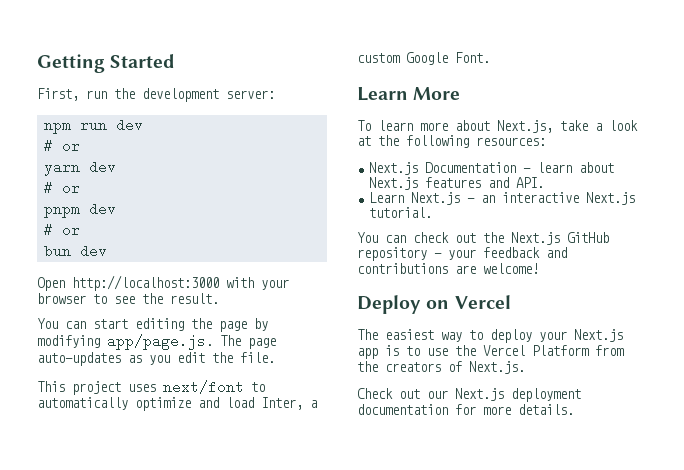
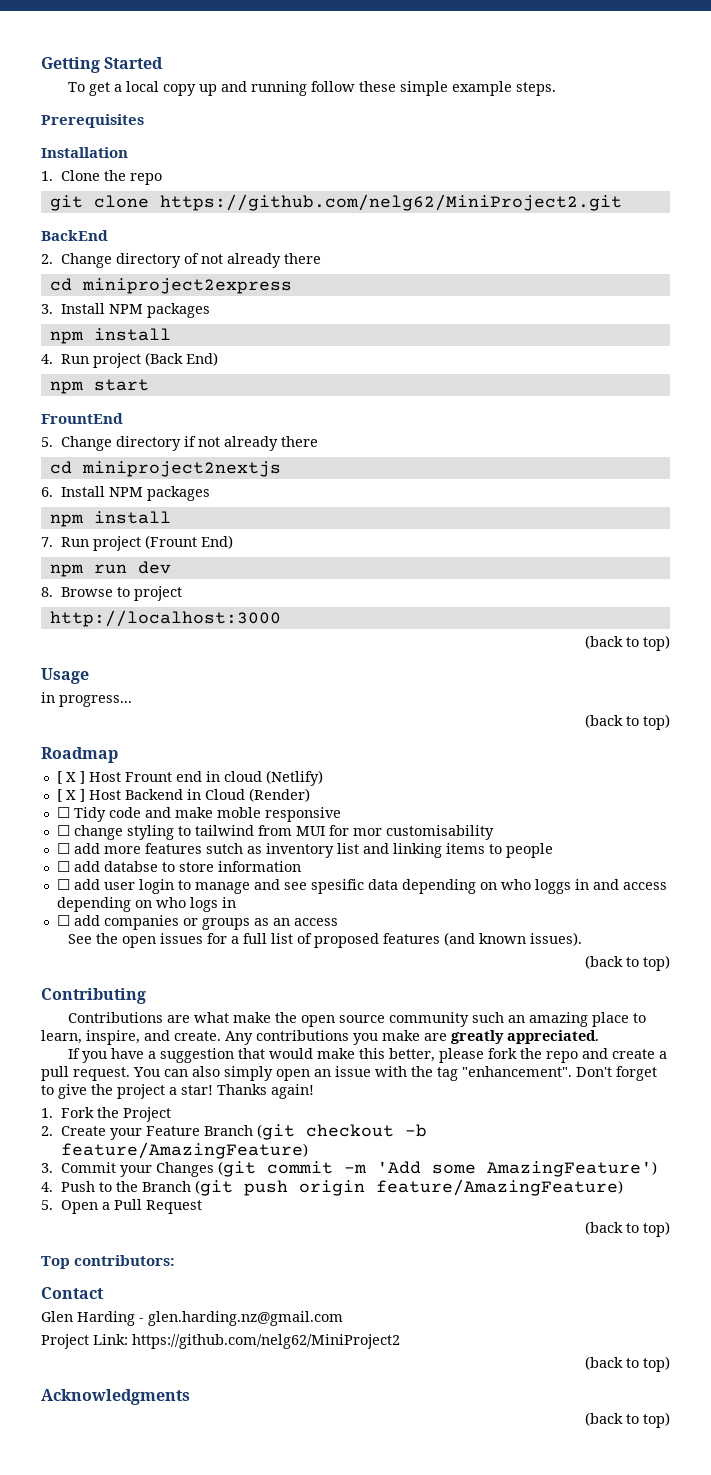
[37,88,275,102] [43,118,143,134] [43,139,80,153] [43,160,116,176] [43,181,80,195] [43,202,116,218] [43,223,80,237] [43,244,107,258] [37,275,289,291] [37,293,219,304] [37,318,268,332] [37,334,276,350] [37,352,275,366] [37,380,265,395] [37,397,317,411] [357,52,490,65] [357,87,461,101] [357,120,638,133] [357,135,546,148] [369,162,615,175] [369,177,545,190] [369,192,636,205] [369,207,433,218] [357,232,609,245] [357,247,567,261] [357,263,539,274] [357,295,511,314] [357,329,623,343] [357,345,624,359] [357,361,525,374] [357,388,581,402] [357,404,574,415] First, run the development server: // npm run dev // # or // yarn dev // # or // pnpm dev // # or // bun dev // Open http://localhost:3000 with your browser to see the result. // You can start editing the page by modifying app/page.js. The page auto-updates as you edit the file. // This project uses next/font to automatically optimize and load Inter, a custom Google Font. // Learn More // To learn more about Next.js, take a look at the following resources: // Next.js Documentation - learn about Next.js features and API. // Learn Next.js - an interactive Next.js tutorial. // You can check out the Next.js GitHub repository - your feedback and contributions are welcome! // Deploy on Vercel // The easiest way to deploy your Next.js app is to use the Vercel Platform from the creators of Next.js. // Check out our Next.js deployment documentation for more details. -> [67,81,556,96] [41,114,144,128] [41,147,128,158] [41,170,163,185] [49,194,622,211] [41,230,108,241] [41,253,322,268] [49,278,292,294] [41,303,211,318] [49,328,171,344] [41,352,219,368] [49,379,149,394] [41,413,123,424] [41,436,319,451] [49,461,281,477] [41,486,211,501] [49,511,171,527] [41,535,234,551] [49,561,171,577] [41,586,183,601] [49,610,281,627] [585,635,670,651] [41,668,89,684] [41,692,132,707] [585,714,670,730] [41,747,118,763] [56,770,323,786] [56,788,310,802] [56,807,341,822] [56,825,494,840] [56,843,553,858] [56,861,301,872] [56,879,667,894] [56,897,236,912] [56,915,338,930] [67,932,582,948] [585,955,670,971] [41,988,146,1004] [67,1012,646,1027] [41,1030,599,1045] [67,1048,667,1063] [41,1066,657,1081] [41,1084,314,1099] [41,1107,172,1122] [41,1124,428,1140] [61,1142,309,1159] [41,1161,658,1177] [41,1179,624,1196] [41,1199,203,1214] [585,1221,670,1237] [41,1255,176,1269] [41,1287,104,1299] [41,1311,343,1326] [41,1334,400,1349] [585,1356,670,1372] [41,1389,190,1405] [585,1412,670,1428] To get a local copy up and running follow these simple example steps. // Prerequisites // Installation // 1. Clone the repo // git clone https://github.com/nelg62/MiniProject2.git // BackEnd // 2. Change directory of not already there // cd miniproject2express // 3. Install NPM packages // npm install // 4. Run project (Back End) // npm start // FrountEnd // 5. Change directory if not already there // cd miniproject2nextjs // 6. Install NPM packages // npm install // 7. Run project (Frount End) // npm run dev // 8. Browse to project // http://localhost:3000 // (back to top) // Usage // in progress... // (back to top) // Roadmap // [ X ] Host Frount end in cloud (Netlify) // [ X ] Host Backend in Cloud (Render) // ☐ Tidy code and make moble responsive // ☐ change styling to tailwind from MUI for mor customisability // ☐ add more features sutch as inventory list and linking items to people // ☐ add databse to store information // ☐ add user login to manage and see spesific data depending on who loggs in and access depending on who logs in // ☐ add companies or groups as an access // See the open issues for a full list of proposed features (and known issues). // (back to top) // Contributing // Contributions are what make the open source community such an amazing place to learn, inspire, and create. Any contributions you make are greatly appreciated. // If you have a suggestion that would make this better, please fork the repo and create a pull request. You can also simply open an issue with the tag "enhancement". Don't forget to give the project a star! Thanks again! // 1. Fork the Project // 2. Create your Feature Branch (git checkout -b feature/AmazingFeature) // 3. Commit your Changes (git commit -m 'Add some AmazingFeature') // 4. Push to the Branch (git push origin feature/AmazingFeature) // 5. Open a Pull Request // (back to top) // Top contributors: // Contact // Glen Harding - glen.harding.nz@gmail.com // Project Link: https://github.com/nelg62/MiniProject2 // (back to top) // Acknowledgments // (back to top)

